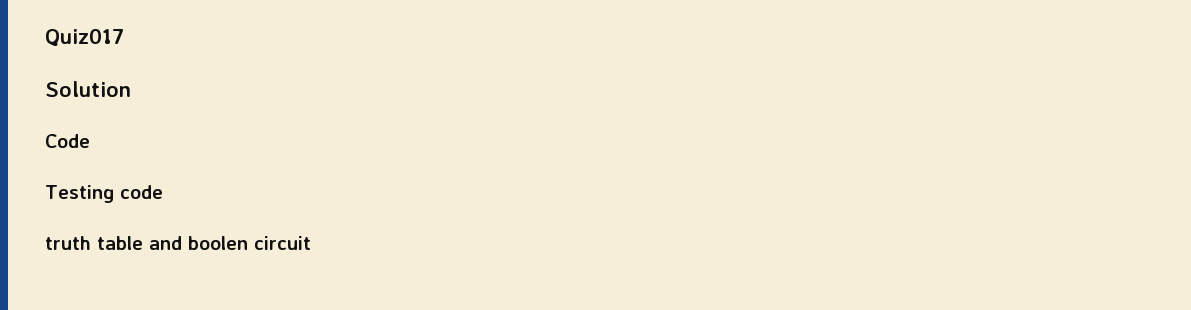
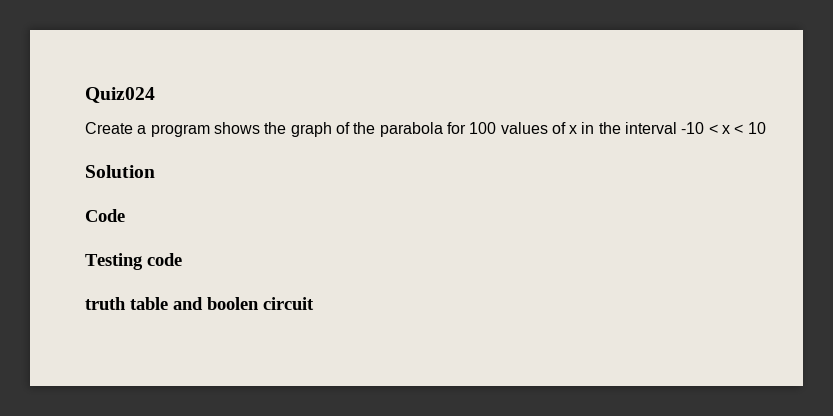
[45,28,124,47] Quiz017 -> [85,87,155,103] [85,122,766,137] Quiz024 // Create a program shows the graph of the parabola for 100 values of x in the interval -10 < x < 10

